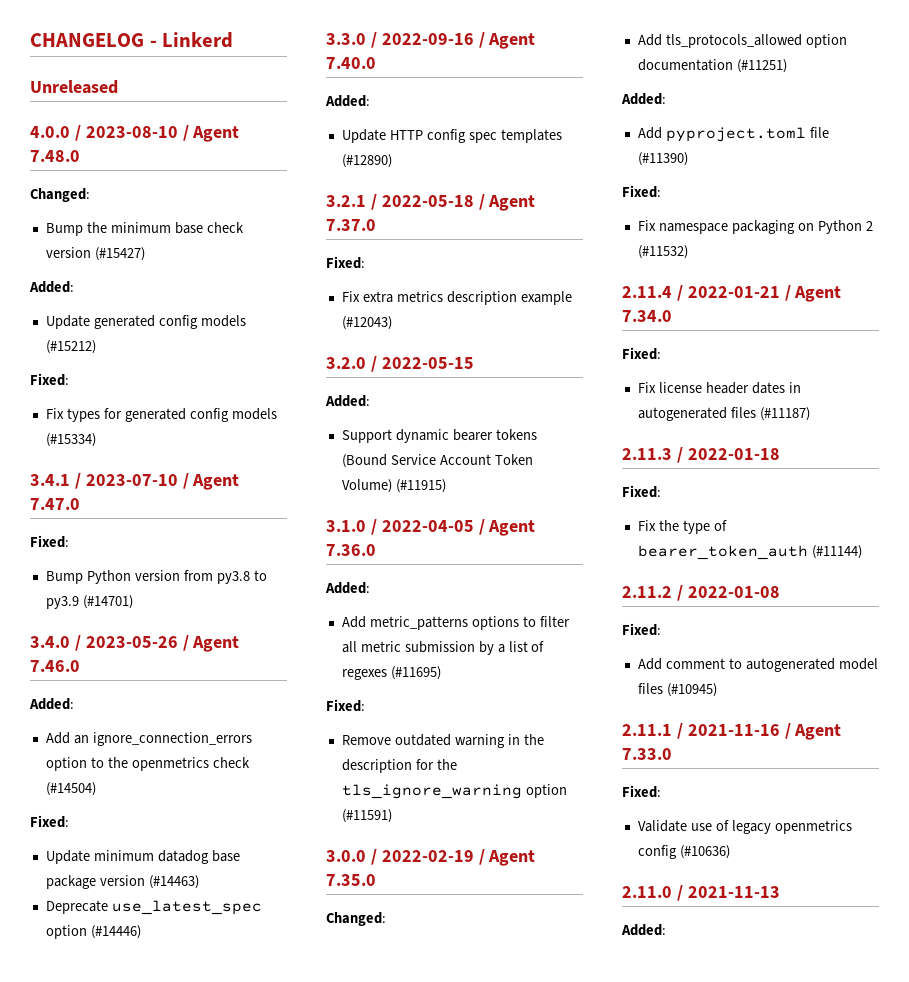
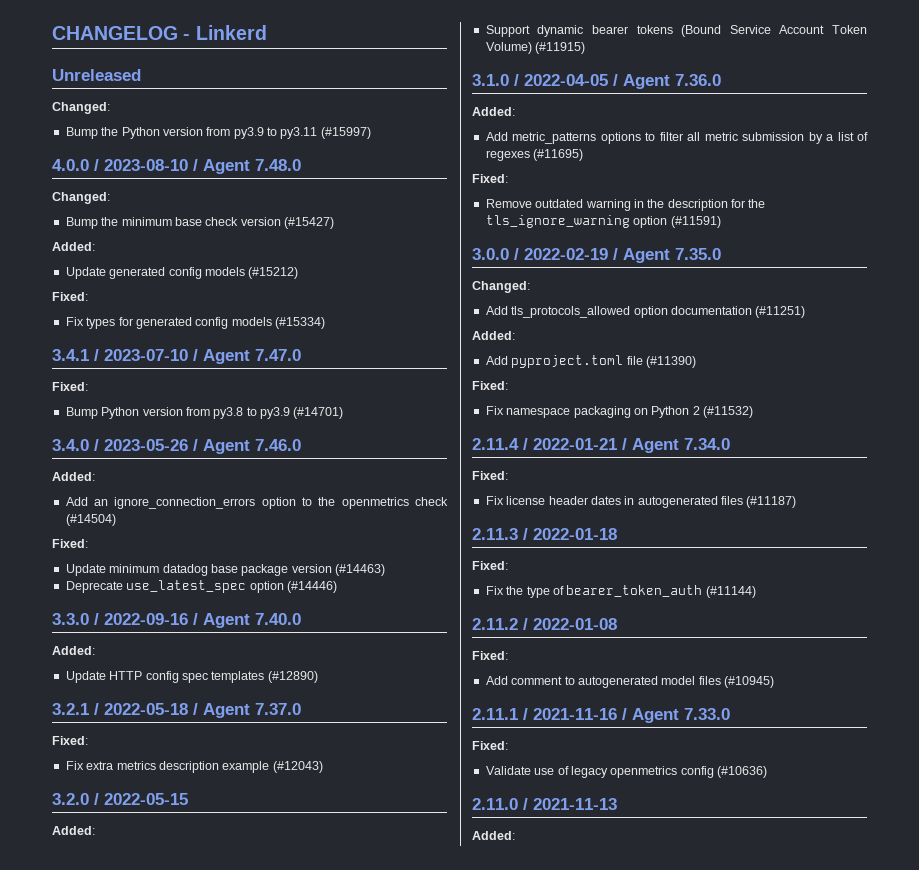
(118, 87) none -> [52,102,110,114] [65,127,371,139] // Changed: // Bump the Python version from py3.9 to py3.11 (#15997)

